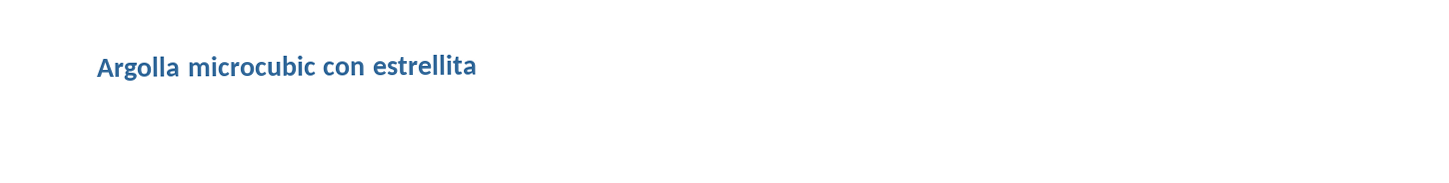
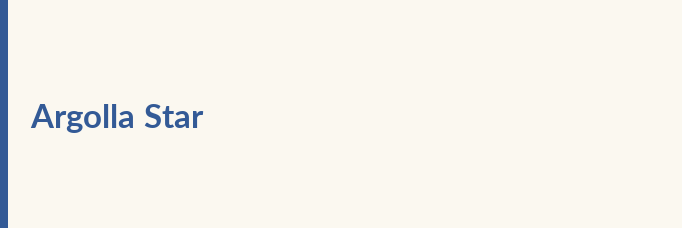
[186,54,477,77] microcubic con estrellita -> [143,104,204,128] Star

